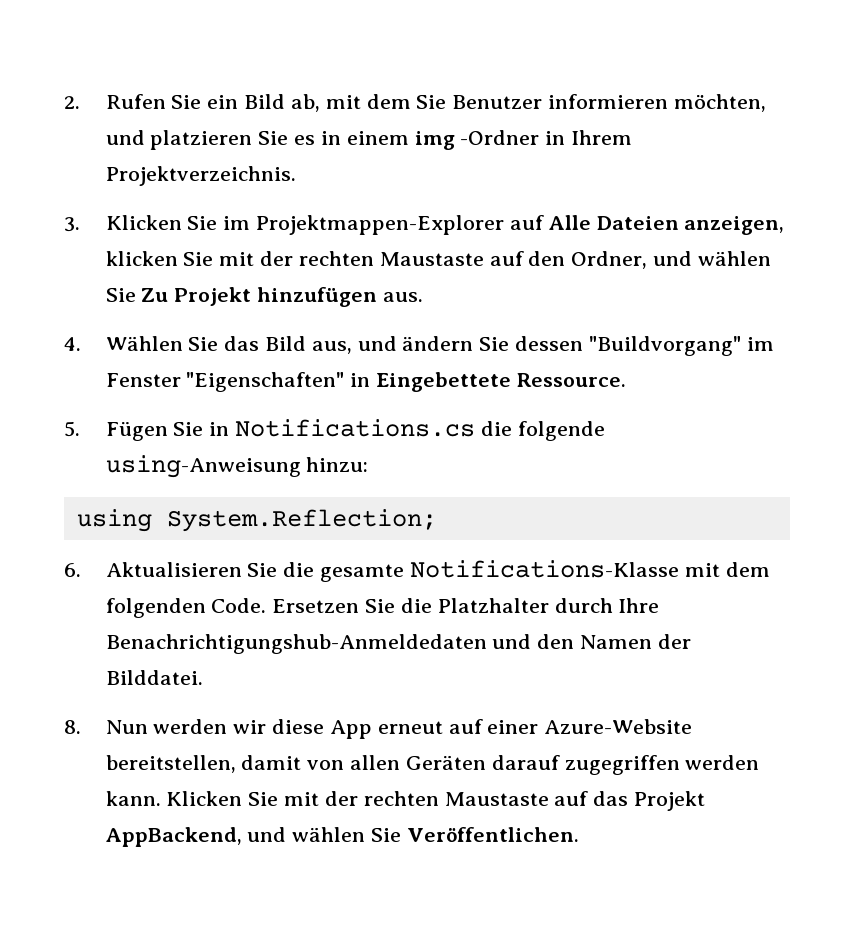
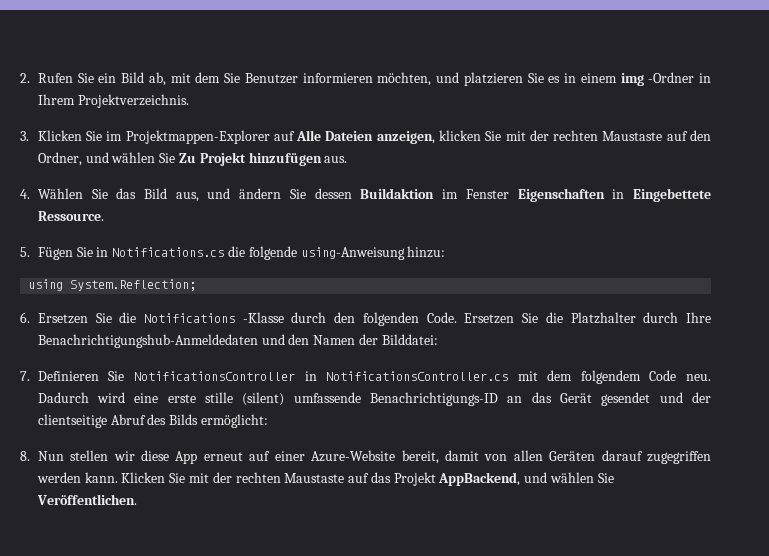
[588,336,741,356] "Buildvorgang" -> [360,188,435,199] Buildaktion
[186,372,345,392] "Eigenschaften" -> [517,188,605,202] Eigenschaften
[105,560,770,582] Aktualisieren Sie die gesamte Notifications-Klasse mit dem -> [37,312,356,324] Ersetzen Sie die Notifications -Klasse durch den
[105,670,203,685] Bilddatei. -> [381,334,438,345] [20,370,712,384] [37,392,711,406] [37,414,268,428] Bilddatei: // 7. Definieren Sie NotificationsController in NotificationsController.cs mit dem folgendem Code neu. Dadurch wird eine erste stille (silent) umfassende Benachrichtigungs-ID an das Gerät gesendet und der clientseitige Abruf des Bilds ermöglicht:
[153,719,228,734] werden -> [70,450,109,461] stellen
[105,755,236,773] bereitstellen, -> [401,450,439,464] bereit,

